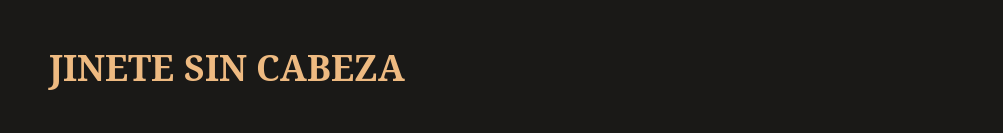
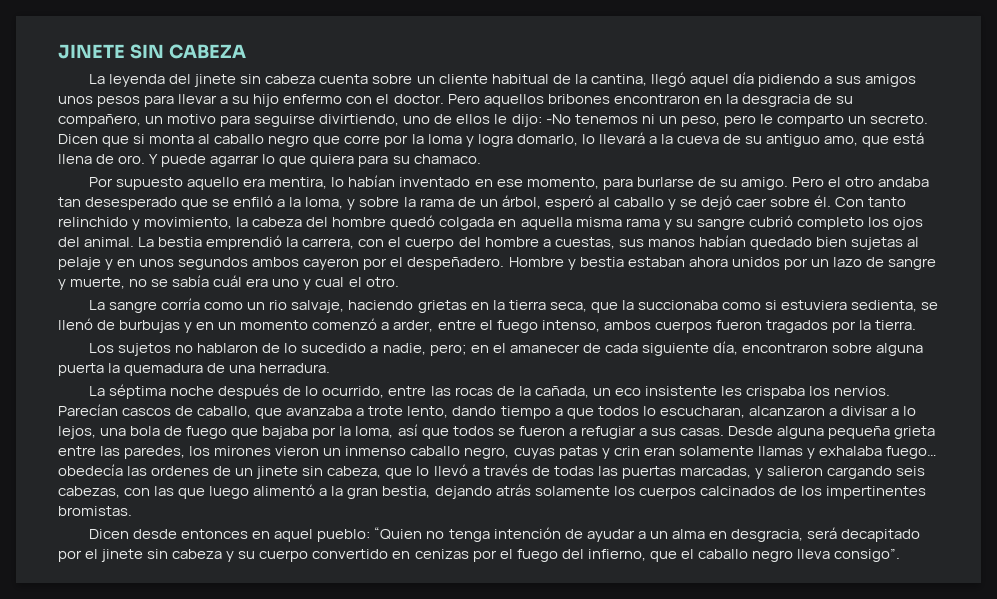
(406, 68) none -> [89,72,917,87] [58,94,853,107] [58,114,928,127] [58,132,925,147] [58,154,481,167] [89,175,930,190] [58,195,907,210] [58,215,923,230] [58,235,919,250] [58,257,936,270] [58,275,399,290] [89,298,939,313] [58,318,916,333] [89,341,924,356] [58,363,331,376] [89,384,891,399] [58,404,916,419] [58,424,936,439] [58,446,936,459] [58,464,926,479] [58,484,926,499] [58,506,132,516] [89,527,921,542] [58,548,901,562] // La leyenda del jinete sin cabeza cuenta sobre un cliente habitual de la cantina, llegó aquel día pidiendo a sus amigos unos pesos para llevar a su hijo enfermo con el doctor. Pero aquellos bribones encontraron en la desgracia de su compañero, un motivo para seguirse divirtiendo, uno de ellos le dijo: -No tenemos ni un peso, pero le comparto un secreto. Dicen que si monta al caballo negro que corre por la loma y logra domarlo, lo llevará a la cueva de su antiguo amo, que está llena de oro. Y puede agarrar lo que quiera para su chamaco. // Por supuesto aquello era mentira, lo habían inventado en ese momento, para burlarse de su amigo. Pero el otro andaba tan desesperado que se enfiló a la loma, y sobre la rama de un árbol, esperó al caballo y se dejó caer sobre él. Con tanto relinchido y movimiento, la cabeza del hombre quedó colgada en aquella misma rama y su sangre cubrió completo los ojos del animal. La bestia emprendió la carrera, con el cuerpo del hombre a cuestas, sus manos habían quedado bien sujetas al pelaje y en unos segundos ambos cayeron por el despeñadero. Hombre y bestia estaban ahora unidos por un lazo de sangre y muerte, no se sabía cuál era uno y cual el otro. // La sangre corría como un rio salvaje, haciendo grietas en la tierra seca, que la succionaba como si estuviera sedienta, se llenó de burbujas y en un momento comenzó a arder, entre el fuego intenso, ambos cuerpos fueron tragados por la tierra. // Los sujetos no hablaron de lo sucedido a nadie, pero; en el amanecer de cada siguiente día, encontraron sobre alguna puerta la quemadura de una herradura. // La séptima noche después de lo ocurrido, entre las rocas de la cañada, un eco insistente les crispaba los nervios. Parecían cascos de caballo, que avanzaba a trote lento, dando tiempo a que todos lo escucharan, alcanzaron a divisar a lo lejos, una bola de fuego que bajaba por la loma, así que todos se fueron a refugiar a sus casas. Desde alguna pequeña grieta entre las paredes, los mirones vieron un inmenso caballo negro, cuyas patas y crin eran solamente llamas y exhalaba fuego… obedecía las ordenes de un jinete sin cabeza, que lo llevó a través de todas las puertas marcadas, y salieron cargando seis cabezas, con las que luego alimentó a la gran bestia, dejando atrás solamente los cuerpos calcinados de los impertinentes bromistas. // Dicen desde entonces en aquel pueblo: “Quien no tenga intención de ayudar a un alma en desgracia, será decapitado por el jinete sin cabeza y su cuerpo convertido en cenizas por el fuego del infierno, que el caballo negro lleva consigo”.

